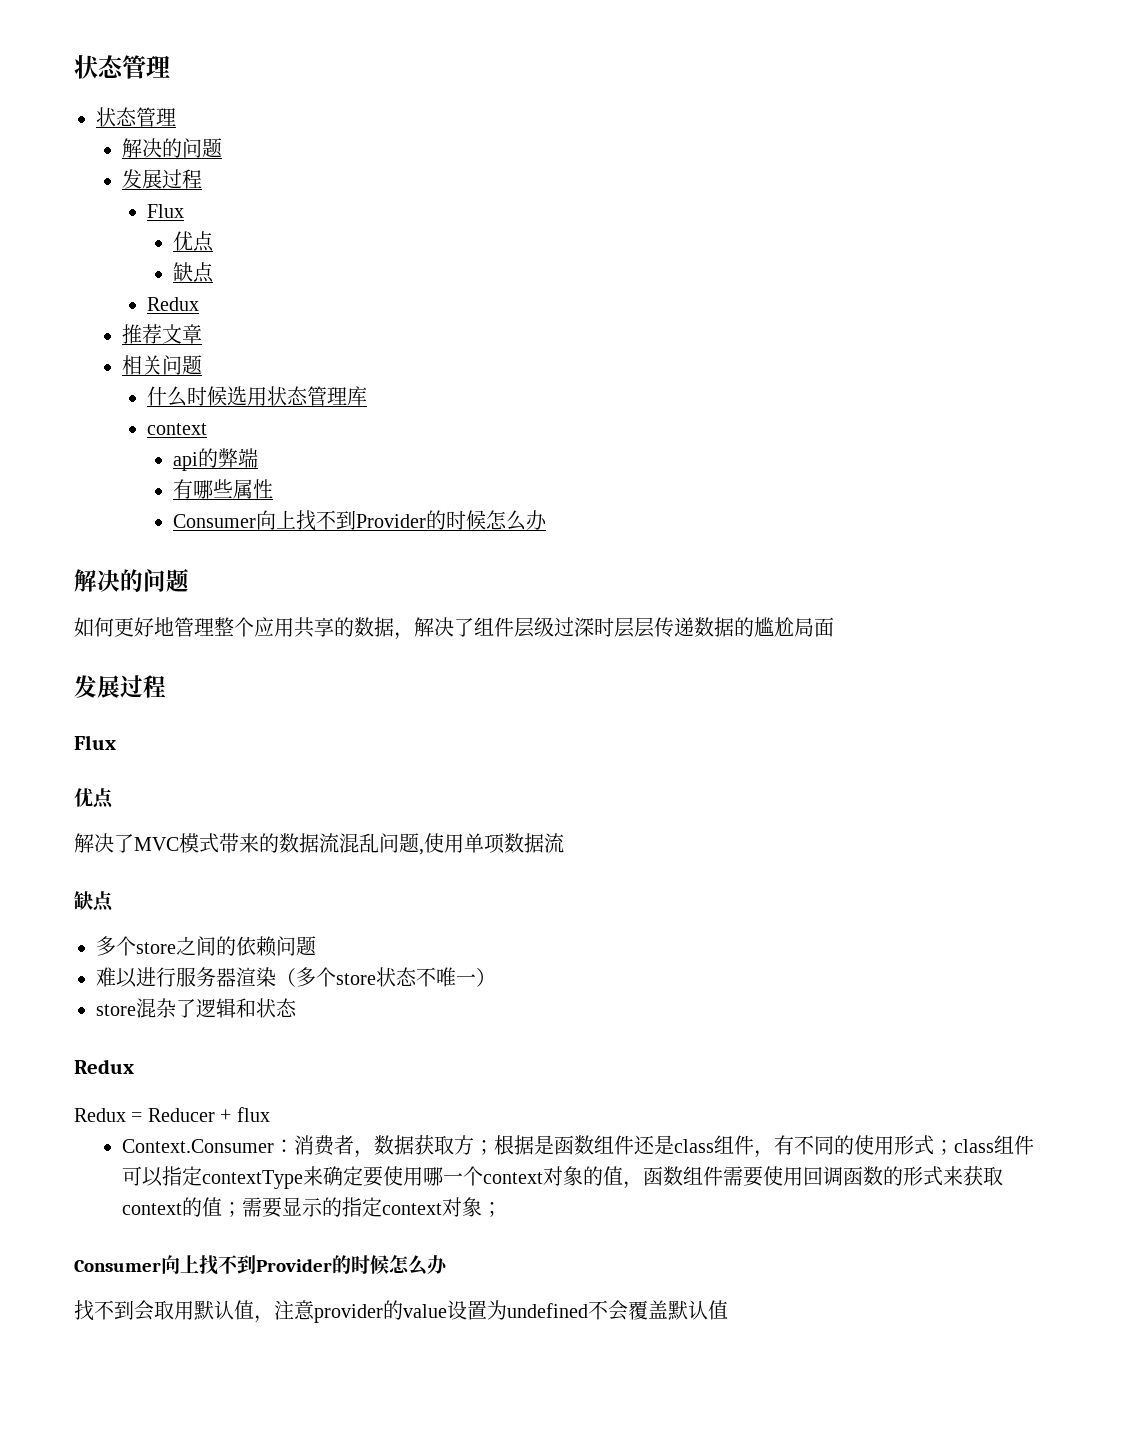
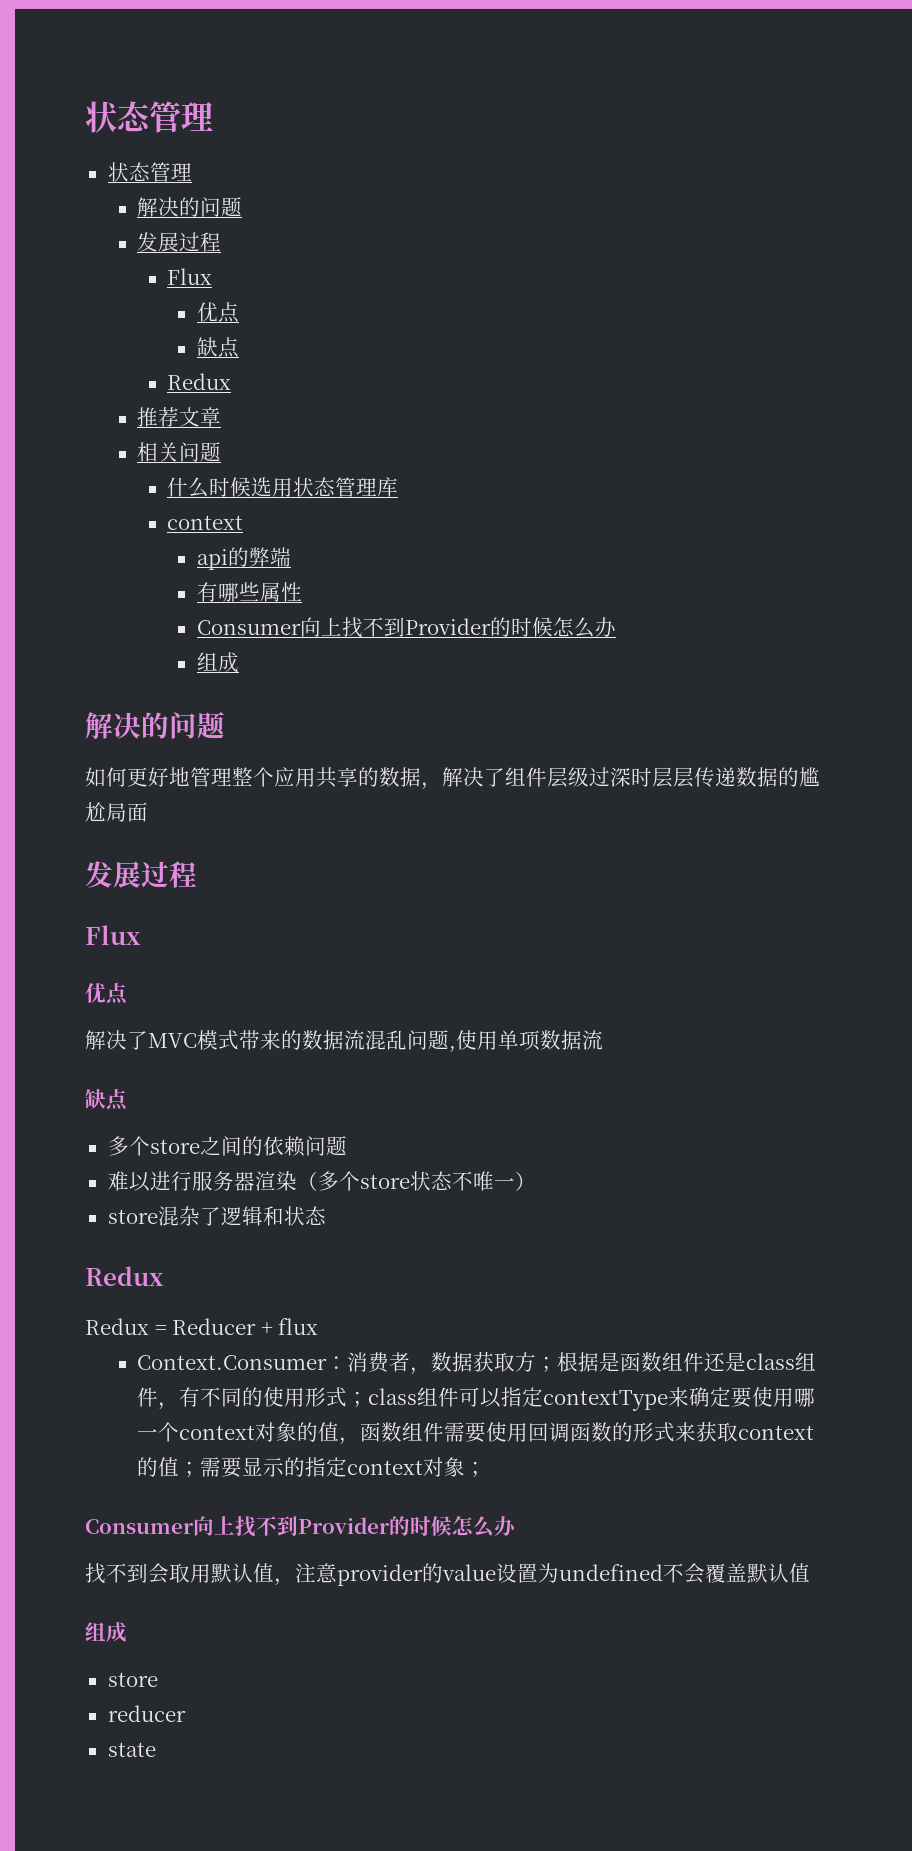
(547, 520) none -> [196,652,239,673] // 组成
(728, 1310) none -> [85,1622,127,1642] [107,1672,158,1687] [107,1705,186,1722] [107,1742,156,1757] // 组成 // store // reducer // state

